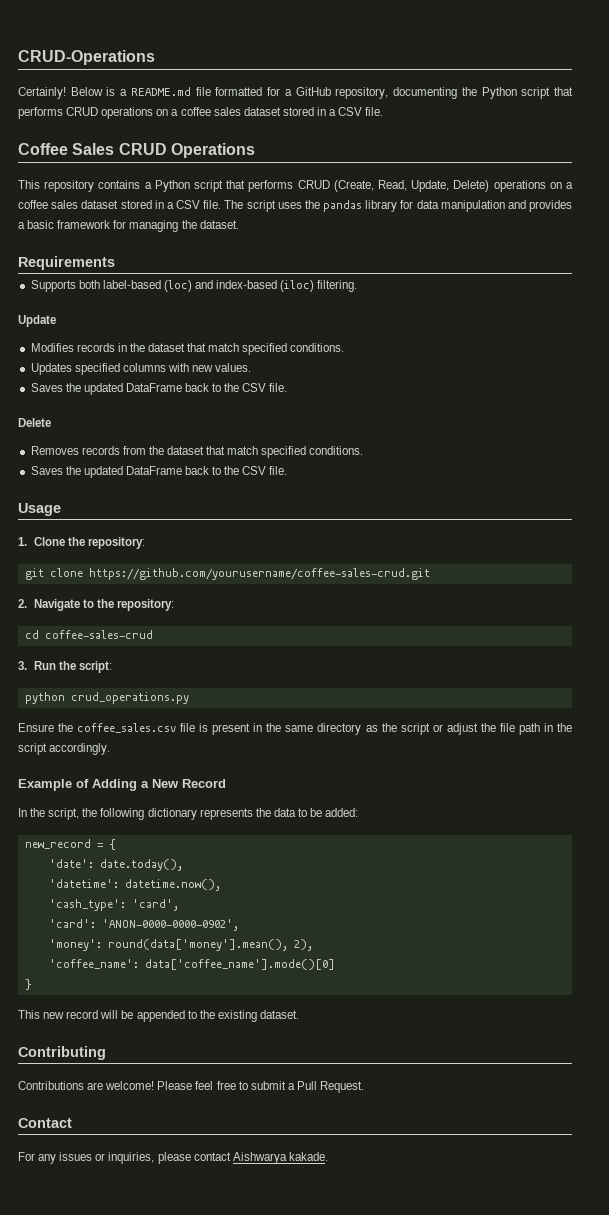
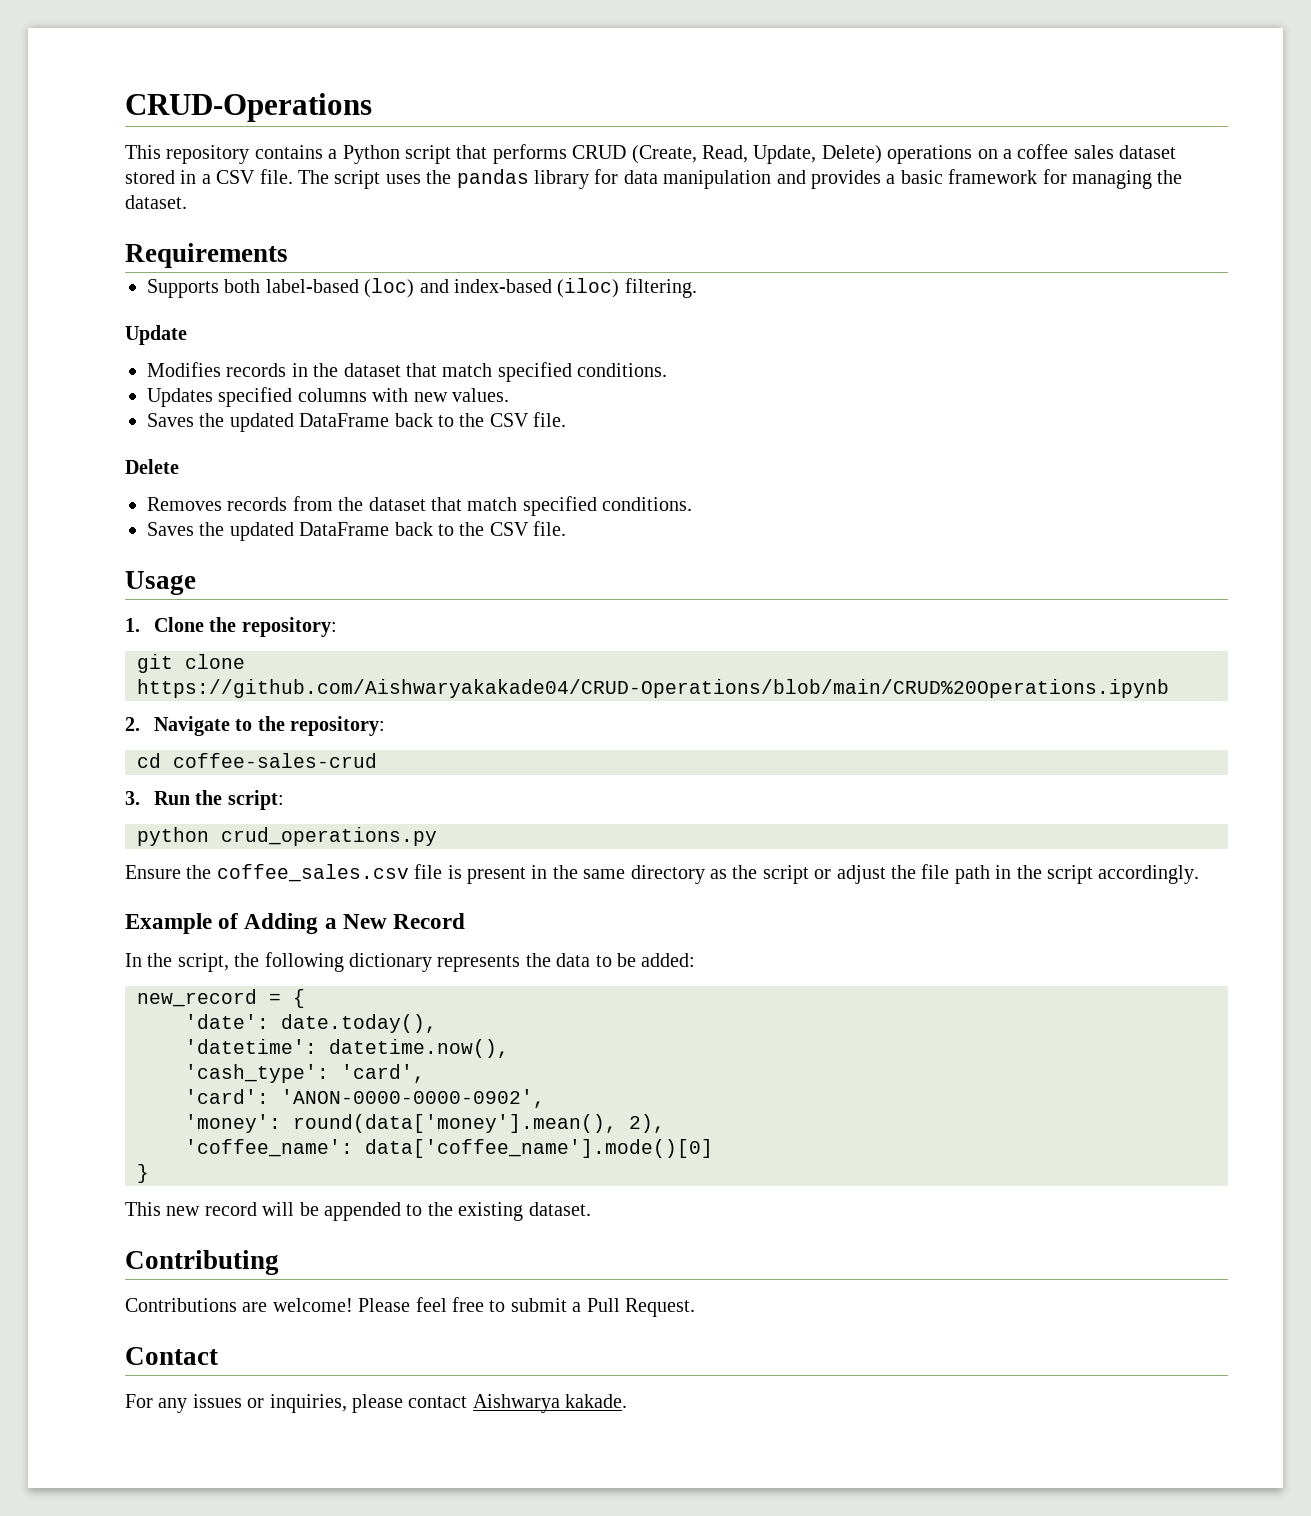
[18,87,574,99] [18,107,384,119] [18,143,255,158] // Certainly! Below is a README.md file formatted for a GitHub repository, documenting the Python script that performs CRUD operations on a coffee sales dataset stored in a CSV file. // Coffee Sales CRUD Operations -> (372, 107) none
[88,568,430,580] https://github.com/yourusername/coffee-sales-crud.git -> [137,679,1169,698] https://github.com/Aishwaryakakade04/CRUD-Operations/blob/main/CRUD%20Operations.ipynb

